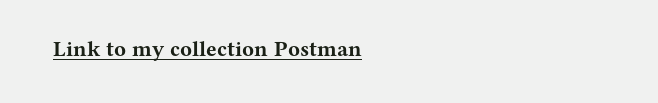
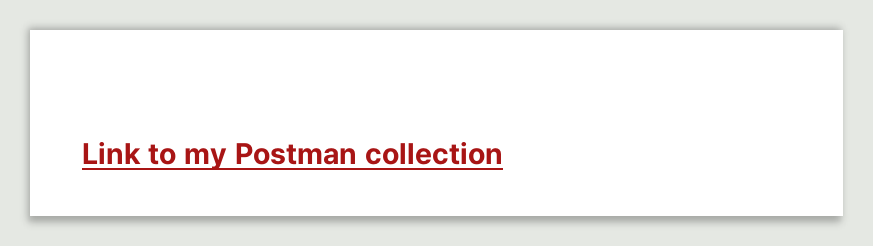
[170,41,362,56] collection Postman -> [234,141,503,165] Postman collection

